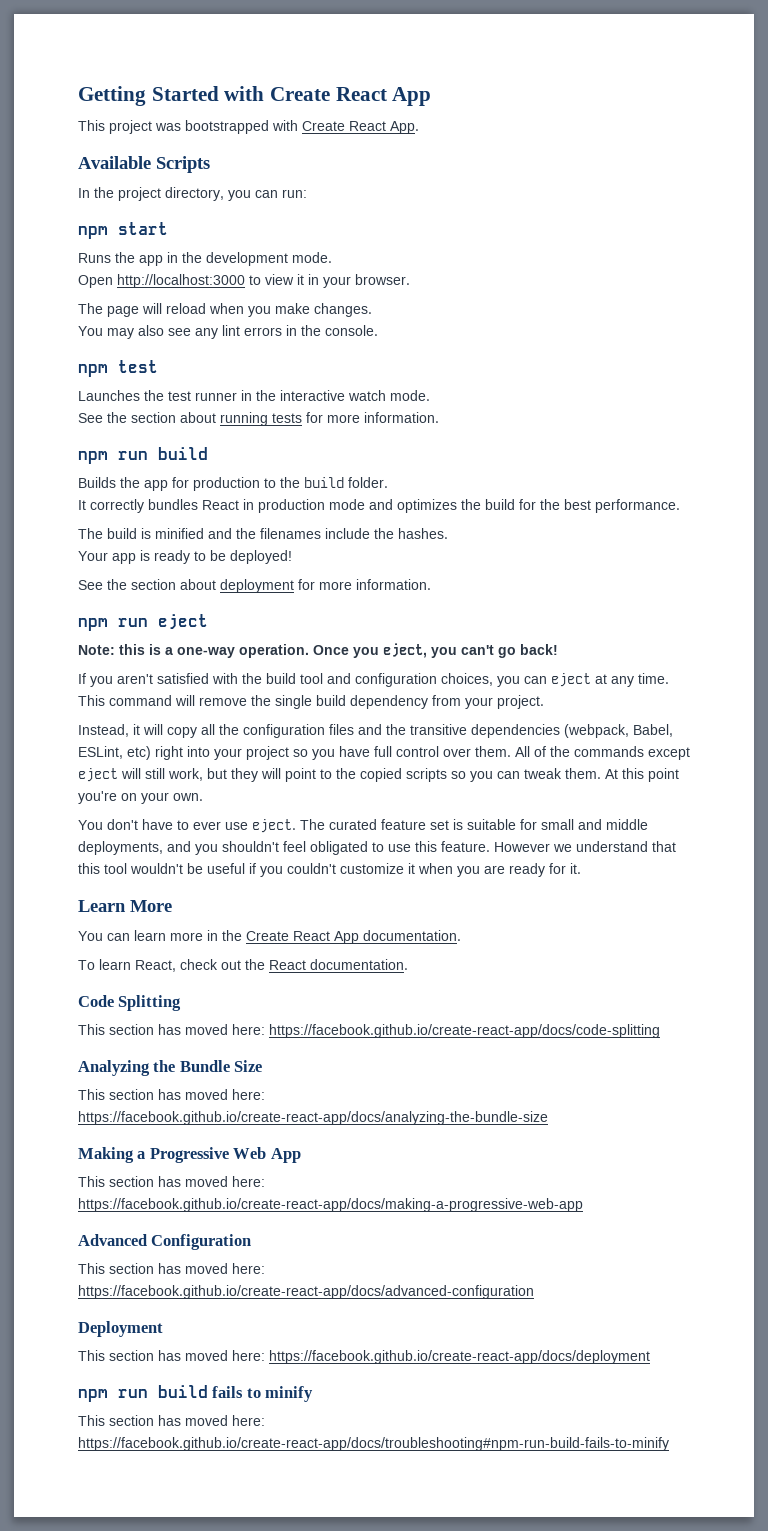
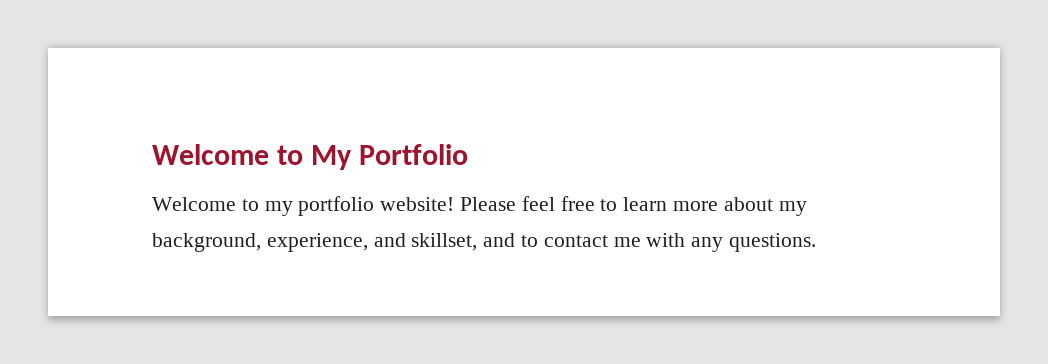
[78,86,432,106] [78,120,419,134] [78,156,210,173] [78,187,307,201] [78,222,168,239] [78,252,332,266] [78,274,410,288] [78,303,372,317] [78,325,378,339] [78,360,158,377] [78,390,430,401] [78,412,439,426] [78,447,208,464] [78,477,388,491] [78,499,680,513] [78,528,448,539] [78,550,292,564] [78,579,431,593] [78,614,208,631] [78,643,558,658] [78,673,669,687] [78,695,544,709] [78,724,673,738] [78,746,690,760] [78,768,679,782] [78,791,203,804] [78,819,648,833] [78,841,676,855] [78,863,581,877] [78,900,172,912] [78,930,461,944] [78,959,408,972] [78,995,182,1011] [78,1024,660,1038] [78,1060,263,1076] [78,1089,265,1100] [78,1111,548,1125] [78,1147,301,1163] [78,1176,265,1187] [78,1198,583,1212] [78,1234,252,1250] [78,1263,265,1274] [78,1285,534,1299] [78,1321,163,1337] [78,1350,650,1364] [78,1385,314,1402] [78,1415,265,1426] [78,1437,669,1451] Getting Started with Create React App // This project was bootstrapped with Create React App. // Available Scripts // In the project directory, you can run: // npm start // Runs the app in the development mode. // Open http://localhost:3000 to view it in your browser. // The page will reload when you make changes. // You may also see any lint errors in the console. // npm test // Launches the test runner in the interactive watch mode. // See the section about running tests for more information. // npm run build // Builds the app for production to the build folder. // It correctly bundles React in production mode and optimizes the build for the best performance. // The build is minified and the filenames include the hashes. // Your app is ready to be deployed! // See the section about deployment for more information. // npm run eject // Note: this is a one-way operation. Once you eject, you can't go back! // If you aren't satisfied with the build tool and configuration choices, you can eject at any time. This command will remove the single build dependency from your project. // Instead, it will copy all the configuration files and the transitive dependencies (webpack, Babel, ESLint, etc) right into your project so you have full control over them. All of the commands except eject will still work, but they will point to the copied scripts so you can tweak them. At this point you're on your own. // You don't have to ever use eject. The curated feature set is suitable for small and middle deployments, and you shouldn't feel obligated to use this feature. However we understand that this tool wouldn't be useful if you couldn't customize it when you are ready for it. // Learn More // You can learn more in the Create React App documentation. // To learn React, check out the React documentation. // Code Splitting // This section has moved here: https://facebook.github.io/create-react-app/docs/code-splitting // Analyzing the Bundle Size // This section has moved here: https://facebook.github.io/create-react-app/docs/analyzing-the-bundle-size // Making a Progressive Web App // This section has moved here: https://facebook.github.io/create-react-app/docs/making-a-progressive-web-app // Advanced Configuration // This section has moved here: https://facebook.github.io/create-react-app/docs/advanced-configuration // Deployment // This section has moved here: https://facebook.github.io/create-react-app/docs/deployment // npm run build fails to minify // This section has moved here: https://facebook.github.io/create-react-app/docs/troubleshooting#npm-run-build-fails-to-minify -> [152,144,469,170] [152,196,807,216] [152,233,817,252] Welcome to My Portfolio // Welcome to my portfolio website! Please feel free to learn more about my background, experience, and skillset, and to contact me with any questions.

